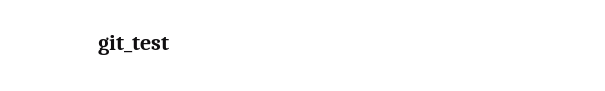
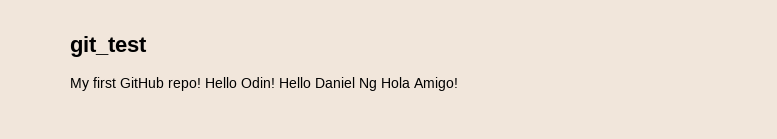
(169, 45) none -> [70,77,458,91] // My first GitHub repo! Hello Odin! Hello Daniel Ng Hola Amigo!

